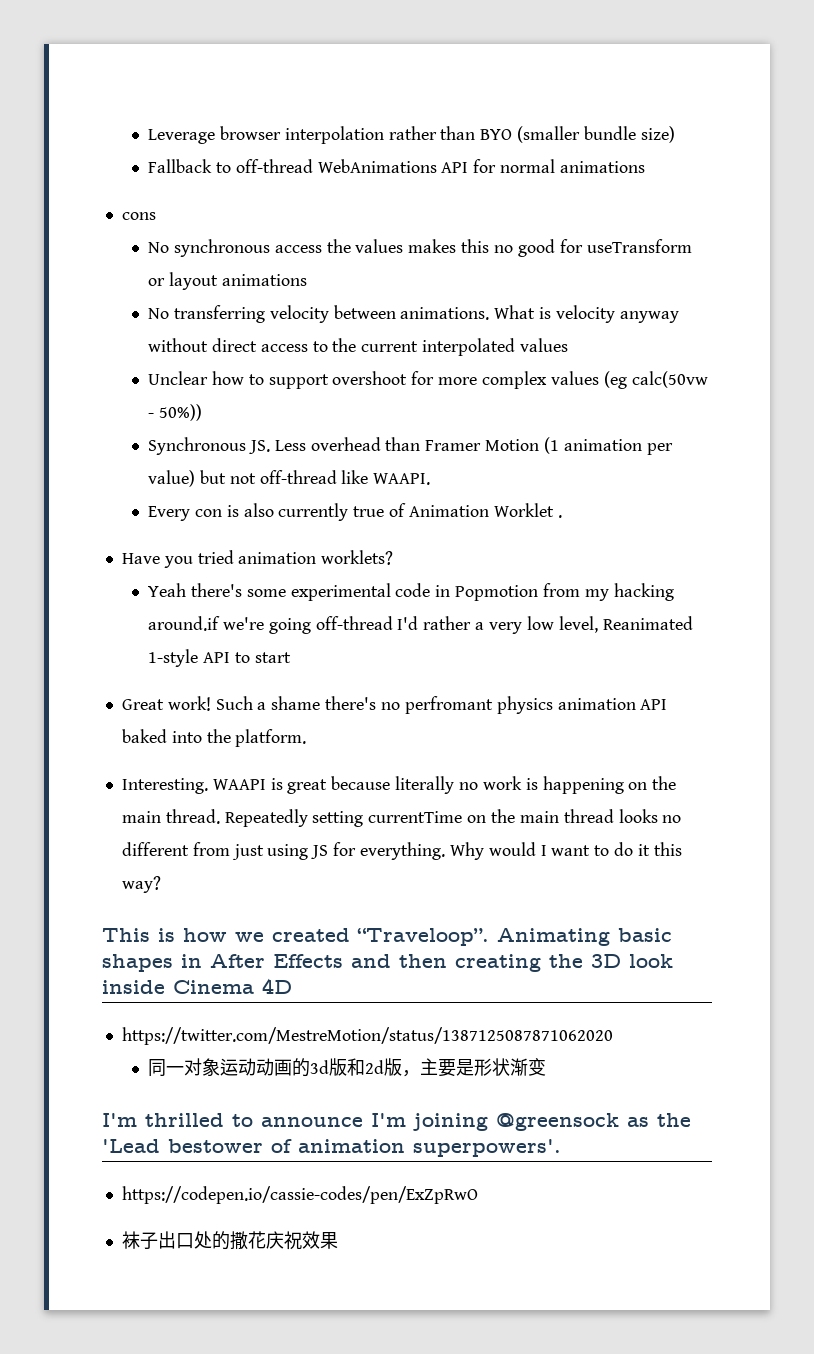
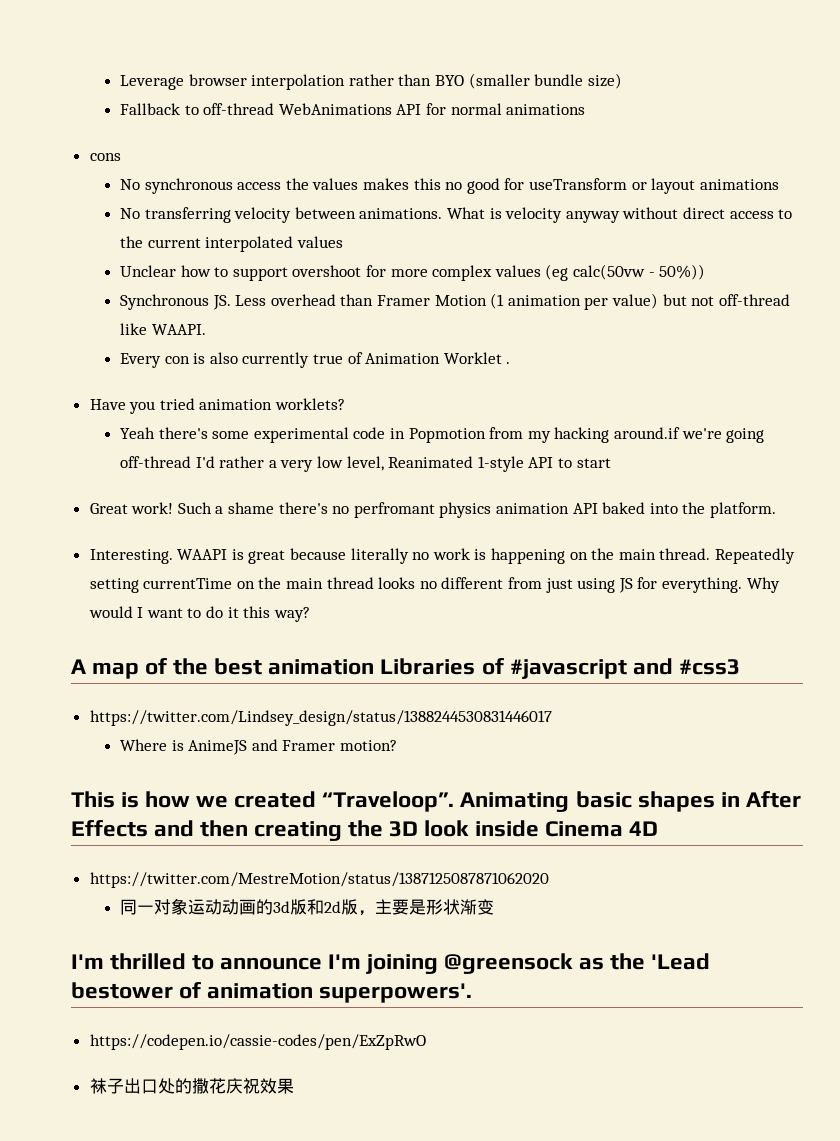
(161, 884) none -> [71,658,740,679] [89,710,552,726] [120,739,398,755] // A map of the best animation Libraries of #javascript and #css3 // https://twitter.com/Lindsey_design/status/1388244530831446017 // Where is AnimeJS and Framer motion?

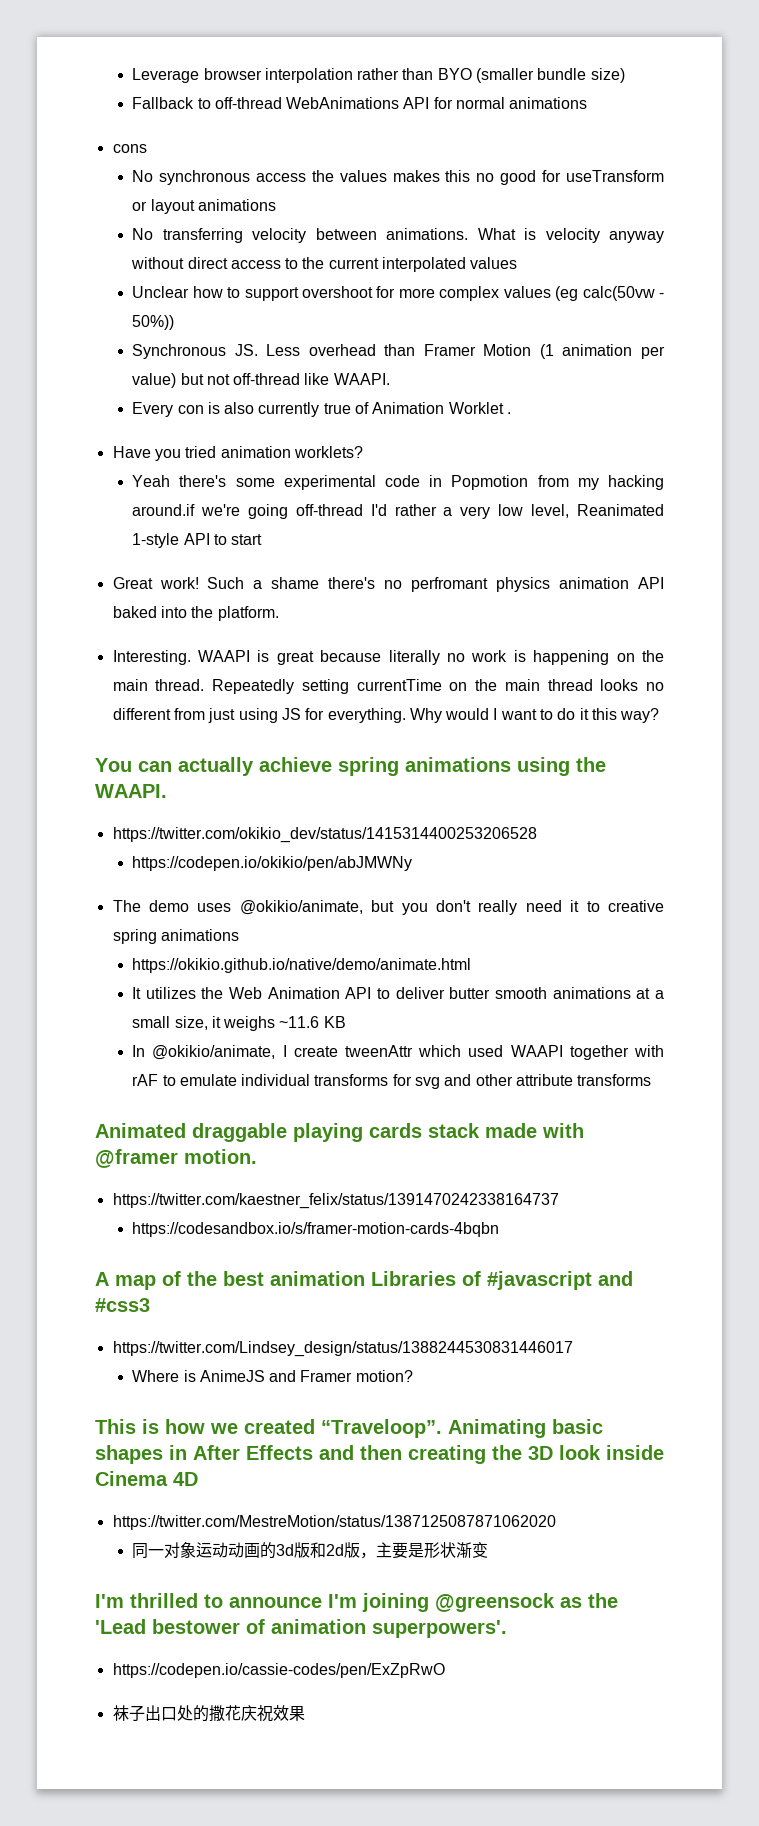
(310, 614) none -> [95,757,606,776] [95,784,167,798] [112,827,537,843] [132,856,413,871] [112,900,664,915] [112,929,239,944] [132,958,472,973] [132,987,664,999] [132,1016,346,1031] [132,1045,664,1060] [132,1074,652,1089] [95,1123,584,1142] [95,1149,257,1168] [112,1193,559,1209] [132,1222,500,1237] // You can actually achieve spring animations using the WAAPI. // https://twitter.com/okikio_dev/status/1415314400253206528 // https://codepen.io/okikio/pen/abJMWNy // The demo uses @okikio/animate, but you don't really need it to creative spring animations // https://okikio.github.io/native/demo/animate.html // It utilizes the Web Animation API to deliver butter smooth animations at a small size, it weighs ~11.6 KB // In @okikio/animate, I create tweenAttr which used WAAPI together with rAF to emulate individual transforms for svg and other attribute transforms // Animated draggable playing cards stack made with @framer motion. // https://twitter.com/kaestner_felix/status/1391470242338164737 // https://codesandbox.io/s/framer-motion-cards-4bqbn

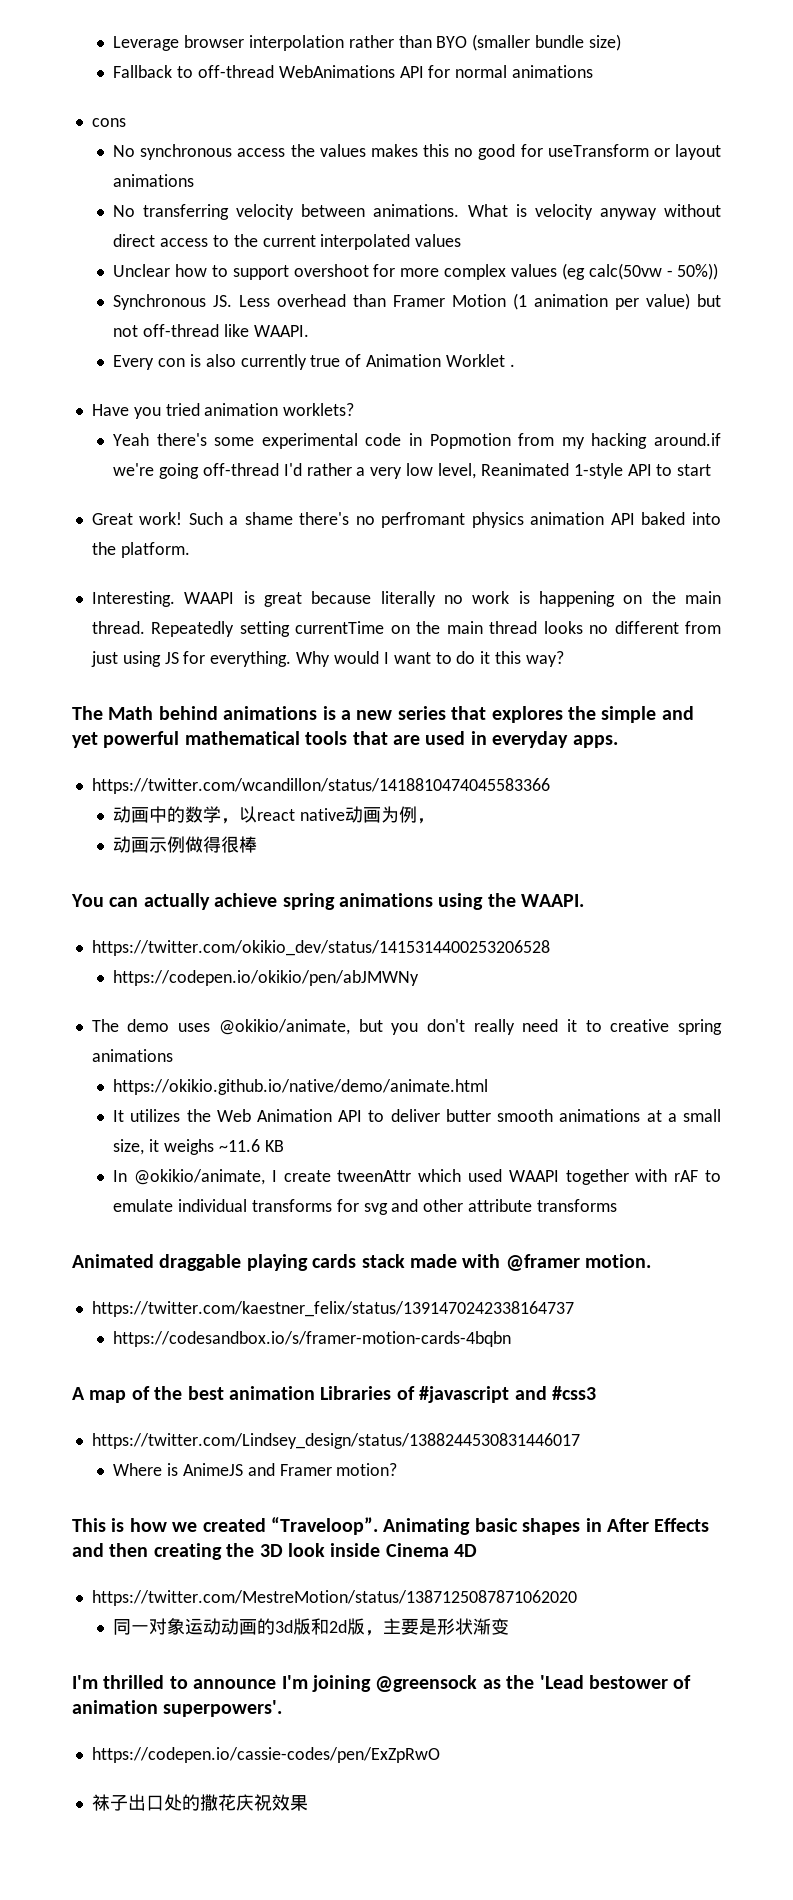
(660, 715) none -> [72,706,694,723] [72,731,618,748] [91,778,550,794] [113,806,435,824] [113,836,258,853] // The Math behind animations is a new series that explores the simple and yet powerful mathematical tools that are used in everyday apps. // https://twitter.com/wcandillon/status/1418810474045583366 // 动画中的数学，以react native动画为例， // 动画示例做得很棒

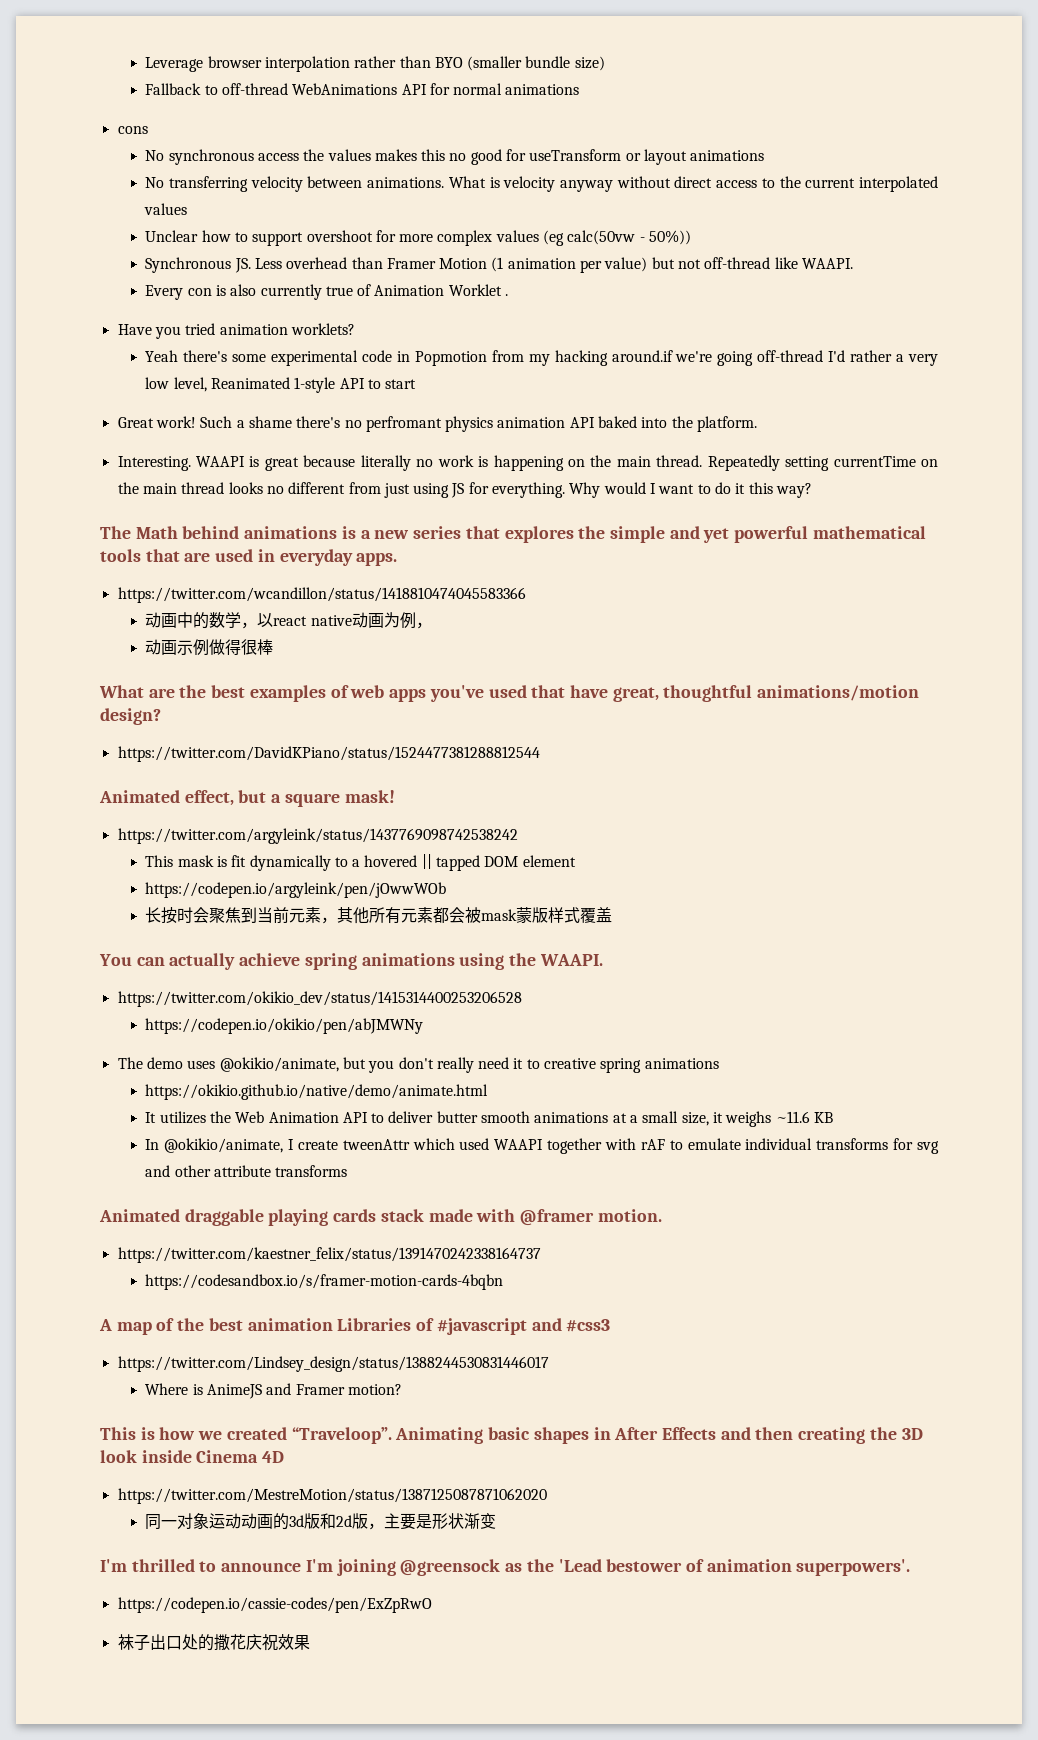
(258, 844) none -> [99,685,920,702] [100,708,161,725] [117,746,540,762] [99,790,395,807] [117,828,518,844] [145,854,576,871] [145,882,447,898] [145,907,613,924] // What are the best examples of web apps you've used that have great, thoughtful animations/motion design? // https://twitter.com/DavidKPiano/status/1524477381288812544 // Animated effect, but a square mask! // https://twitter.com/argyleink/status/1437769098742538242 // This mask is fit dynamically to a hovered || tapped DOM element // https://codepen.io/argyleink/pen/jOwwWOb // 长按时会聚焦到当前元素，其他所有元素都会被mask蒙版样式覆盖

